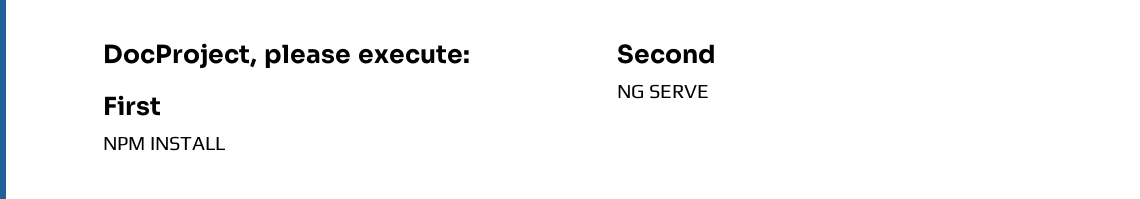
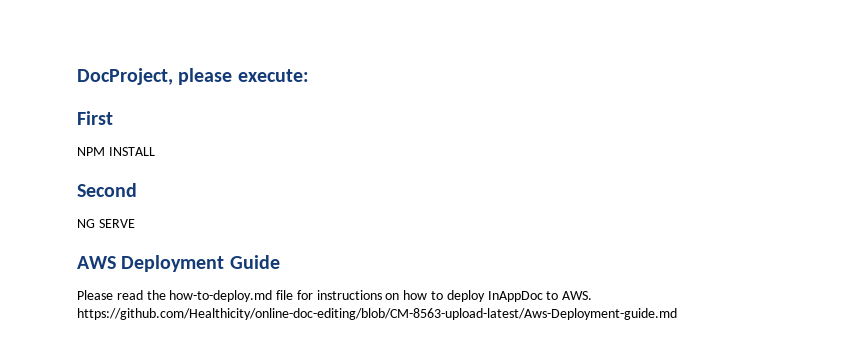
(710, 91) none -> [77,255,280,272] [77,290,593,302] [77,308,677,320] // AWS Deployment Guide // Please read the how-to-deploy.md file for instructions on how to deploy InAppDoc to AWS. https://github.com/Healthicity/online-doc-editing/blob/CM-8563-upload-latest/Aws-Deployment-guide.md

